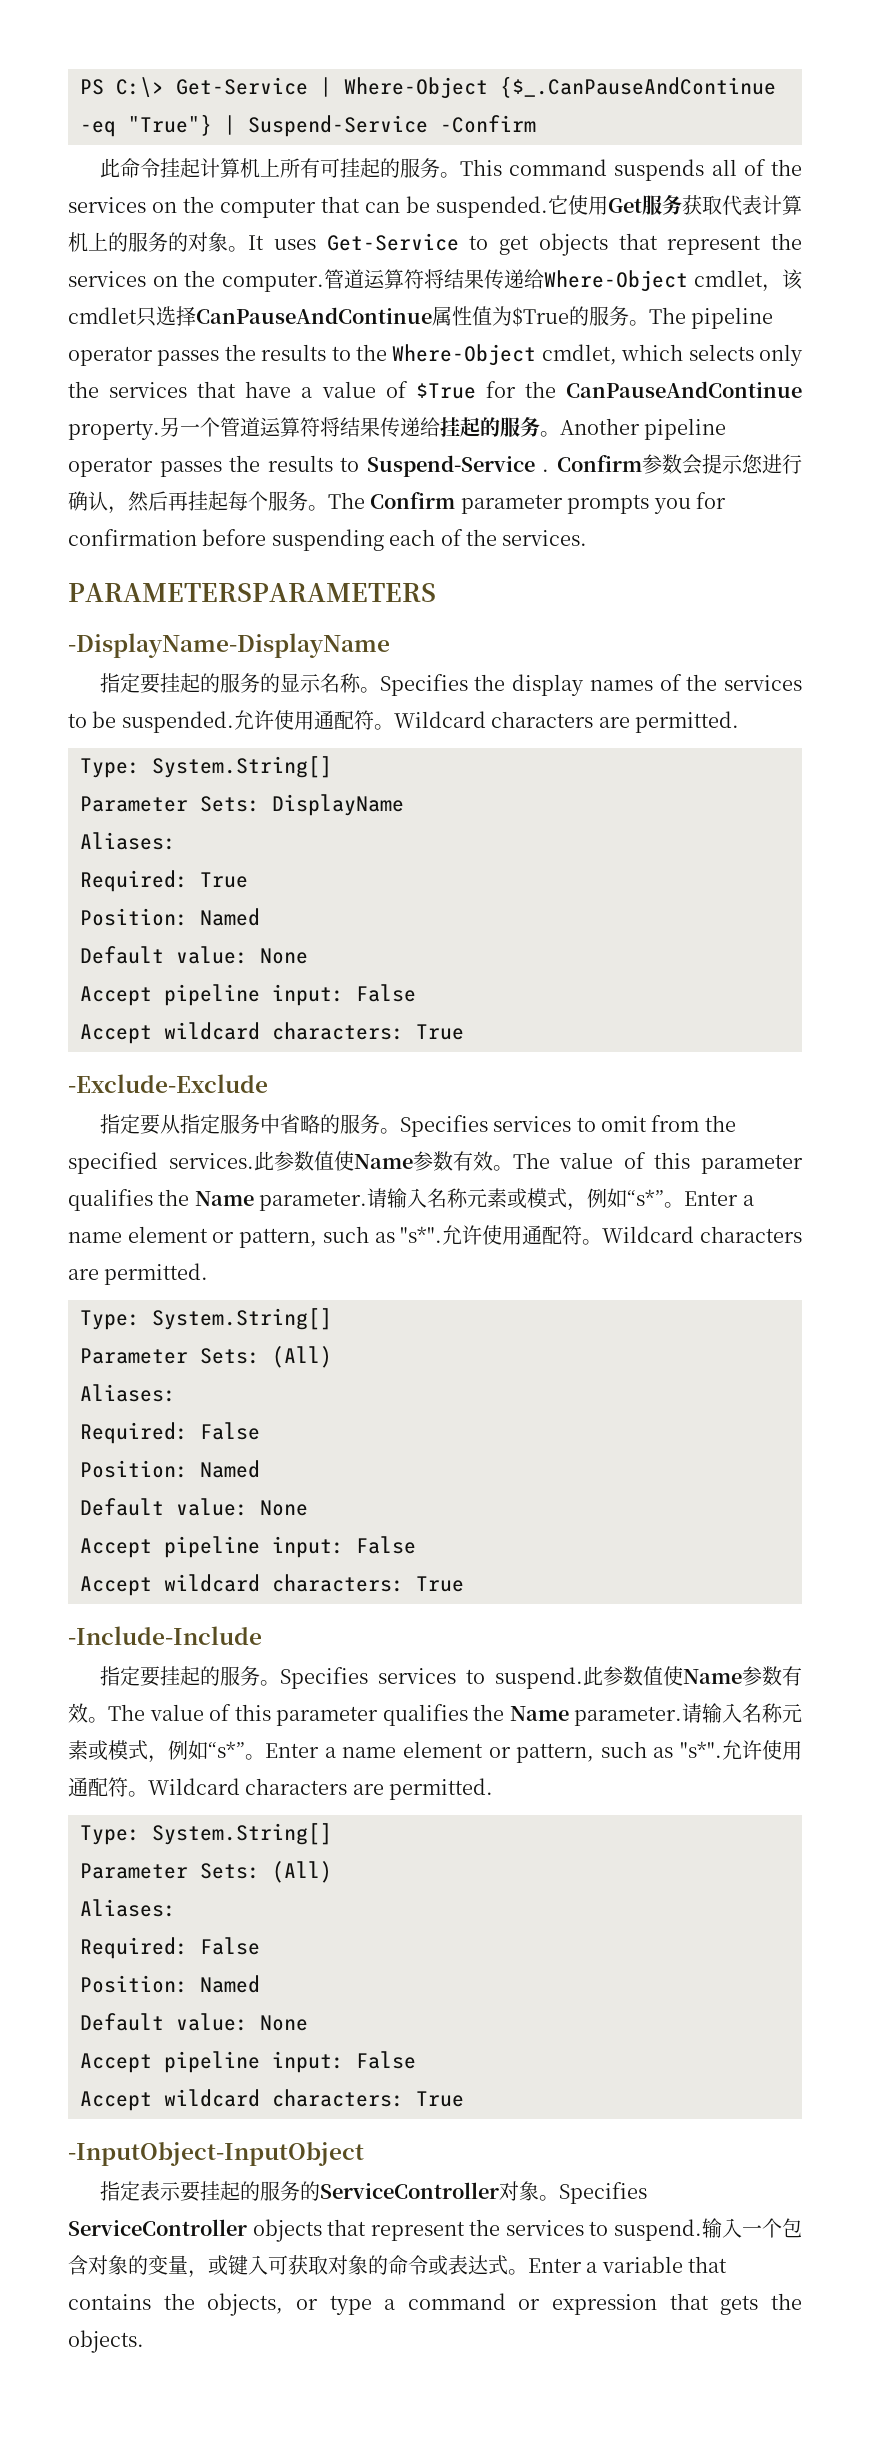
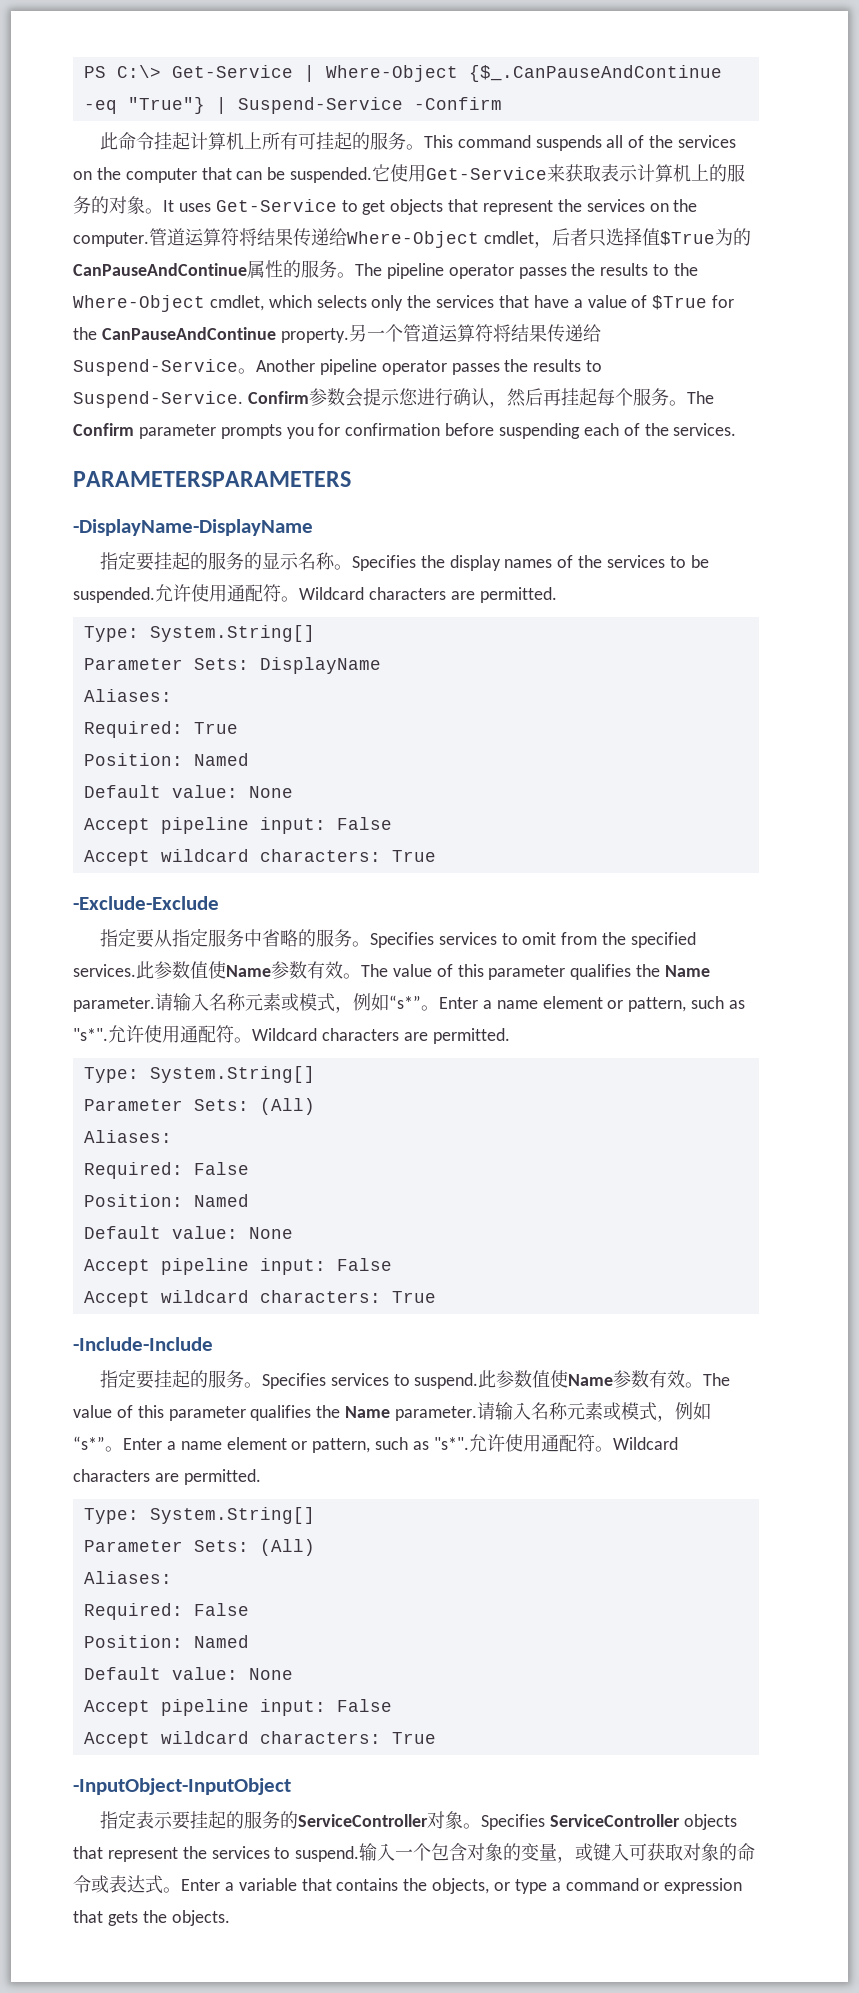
[608,195,762,216] Get服务获取代表 -> [426,164,639,182] Get-Service来获取表示
[782,269,803,290] [68,306,569,327] 该cmdlet只选择CanPauseAndContinue属性值为$True -> [551,227,751,247] [73,260,283,278] 后者只选择值$True为的CanPauseAndContinue属性
[440,417,540,437] 挂起的服务 -> [73,359,238,376] Suspend-Service
[366,455,550,477] Suspend-Service . -> [73,391,243,408] Suspend-Service.

